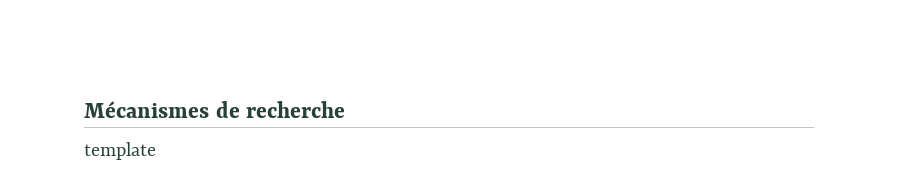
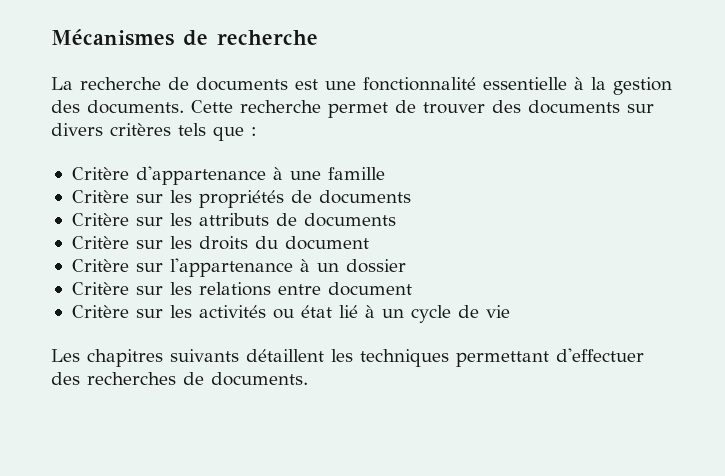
[84,142,156,160] template -> [51,77,672,95] [51,100,654,118] [51,123,257,141] [71,166,385,185] [71,190,411,208] [71,213,396,227] [71,236,369,250] [71,258,406,277] [71,282,412,296] [71,305,510,323] [51,348,644,367] [51,372,308,386] La recherche de documents est une fonctionnalité essentielle à la gestion des documents. Cette recherche permet de trouver des documents sur divers critères tels que : // Critère d'appartenance à une famille // Critère sur les propriétés de documents // Critère sur les attributs de documents // Critère sur les droits du document // Critère sur l'appartenance à un dossier // Critère sur les relations entre document // Critère sur les activités ou état lié à un cycle de vie // Les chapitres suivants détaillent les techniques permettant d'effectuer des recherches de documents.

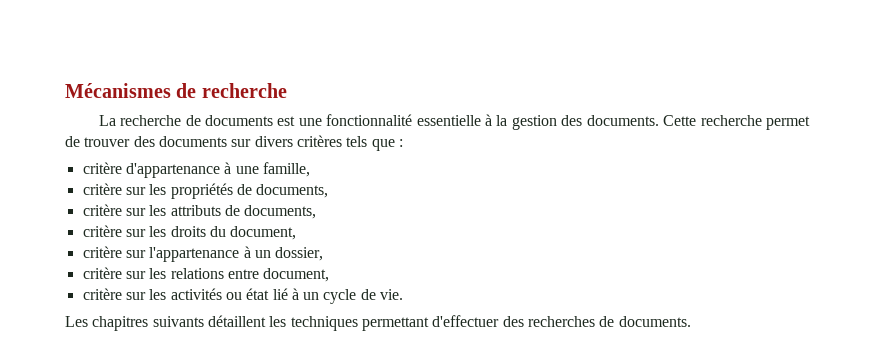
[71,167,129,180] Critère -> [82,162,122,174] critère
[327,167,385,180] [71,190,129,203] famille // Critère -> [262,162,310,177] [82,183,122,195] famille, // critère
[318,190,411,204] [71,213,129,226] documents // Critère -> [256,184,329,198] [82,204,122,216] documents, // critère
[303,213,396,227] [71,236,129,249] documents // Critère -> [244,205,317,219] [82,225,122,237] documents, // critère
[284,236,369,250] [71,259,129,272] document // Critère -> [230,226,297,240] [82,246,122,258] document, // critère
[345,259,406,273] [71,282,129,295] dossier // Critère -> [275,247,324,261] [82,267,122,279] dossier, // critère
[327,282,412,296] [71,305,129,318] document // Critère -> [263,268,330,282] [82,288,122,300] document, // critère
[485,305,510,318] vie -> [380,289,404,300] vie.

